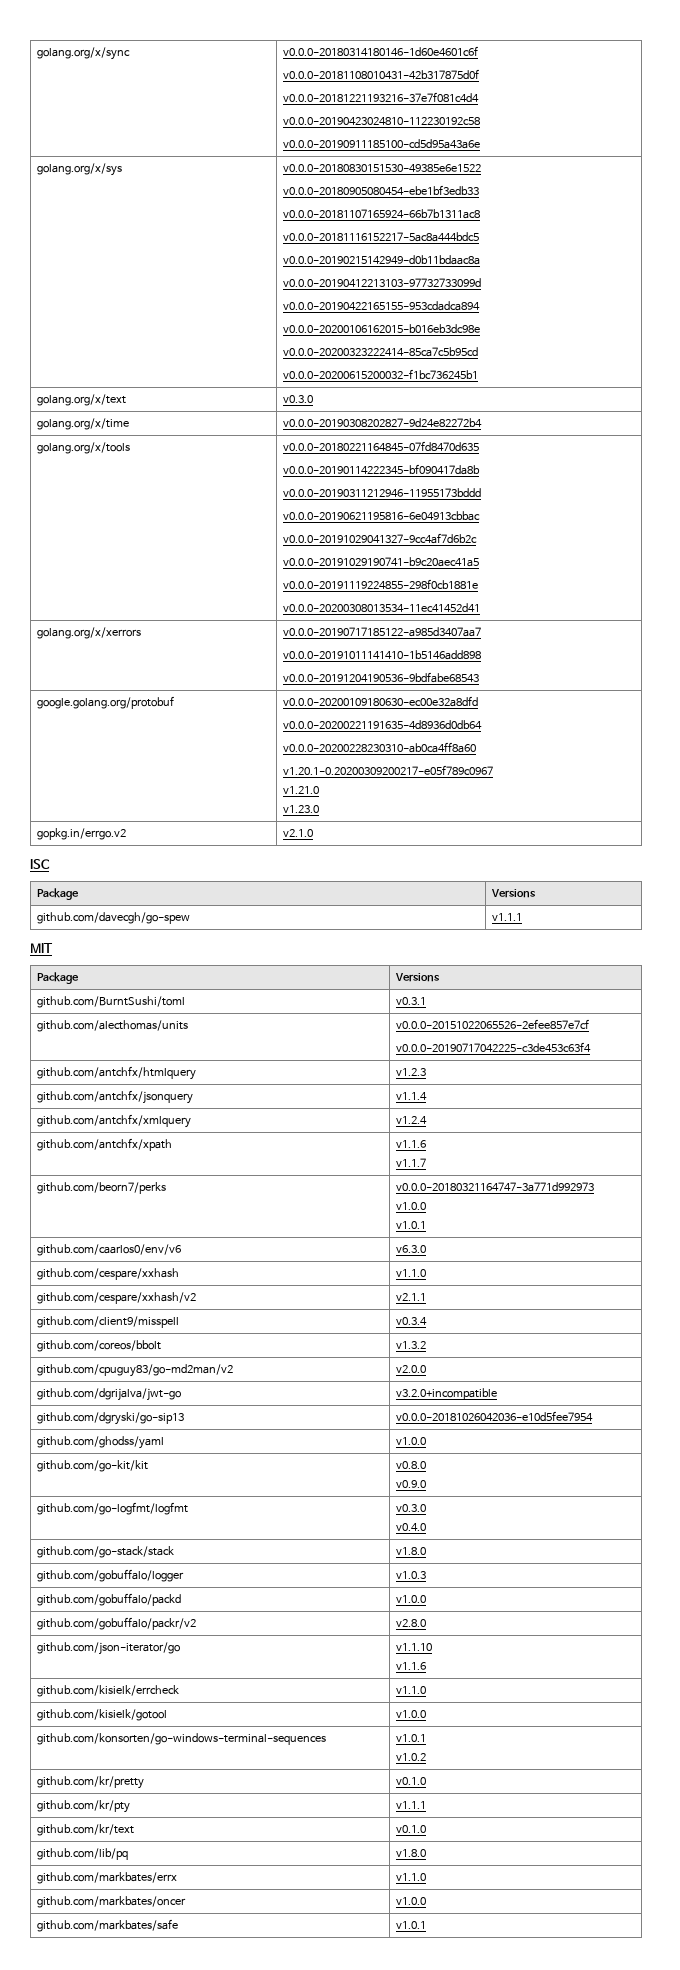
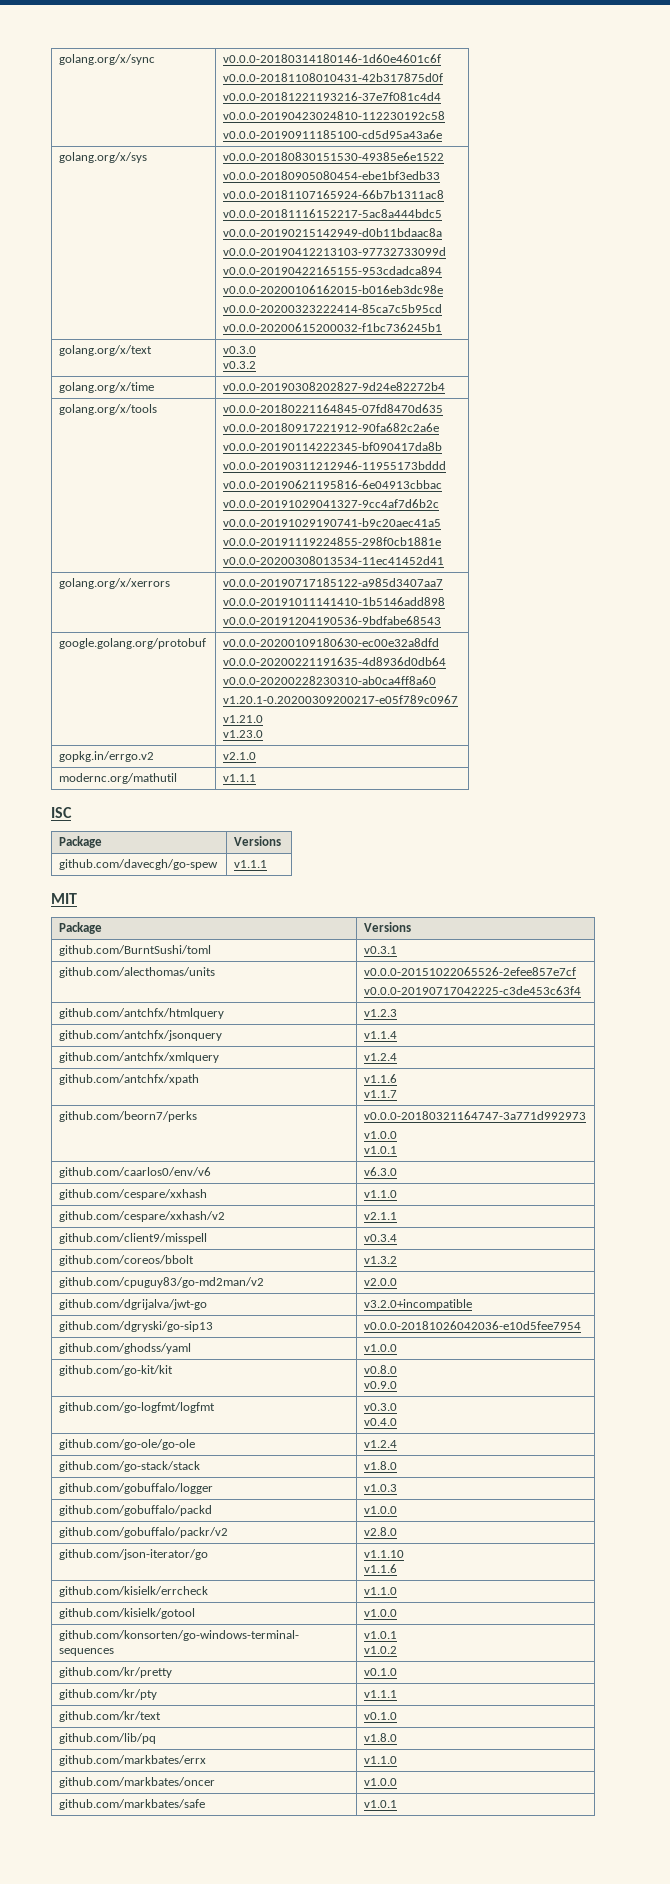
(313, 399) none -> [223,361,257,369] // v0.3.2
(479, 446) none -> [223,423,440,432] // v0.0.0-20180917221912-90fa682c2a6e
(313, 833) none -> [59,773,178,784] [223,774,257,782] // modernc.org/mathutil | v1.1.1
(426, 1527) none -> [59,1439,196,1450] [364,1440,398,1448] // github.com/go-ole/go-ole | v1.2.4

